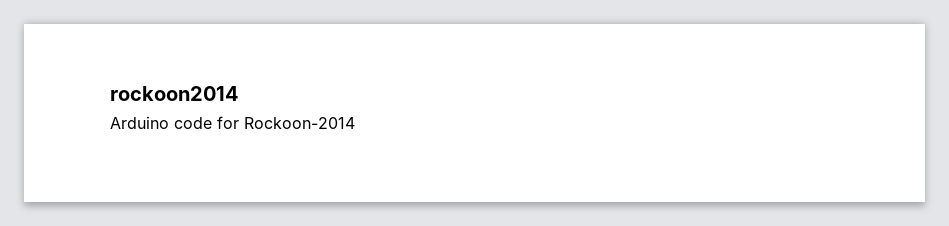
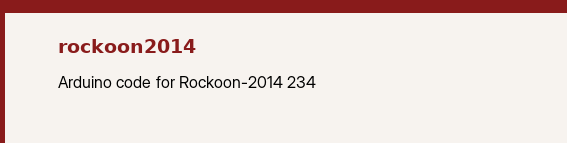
(355, 123) none -> [287,76,317,88] 234

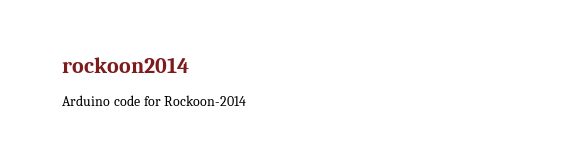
[287,76,317,88] 234 -> (247, 100) none

